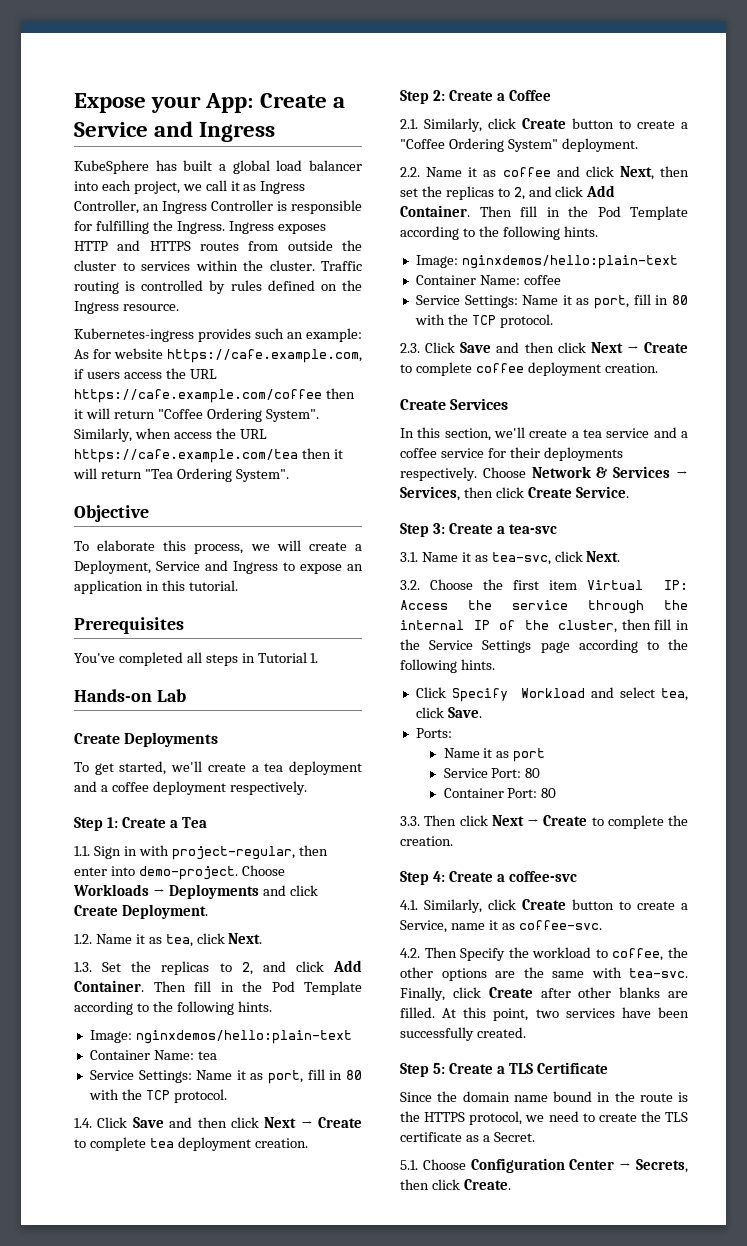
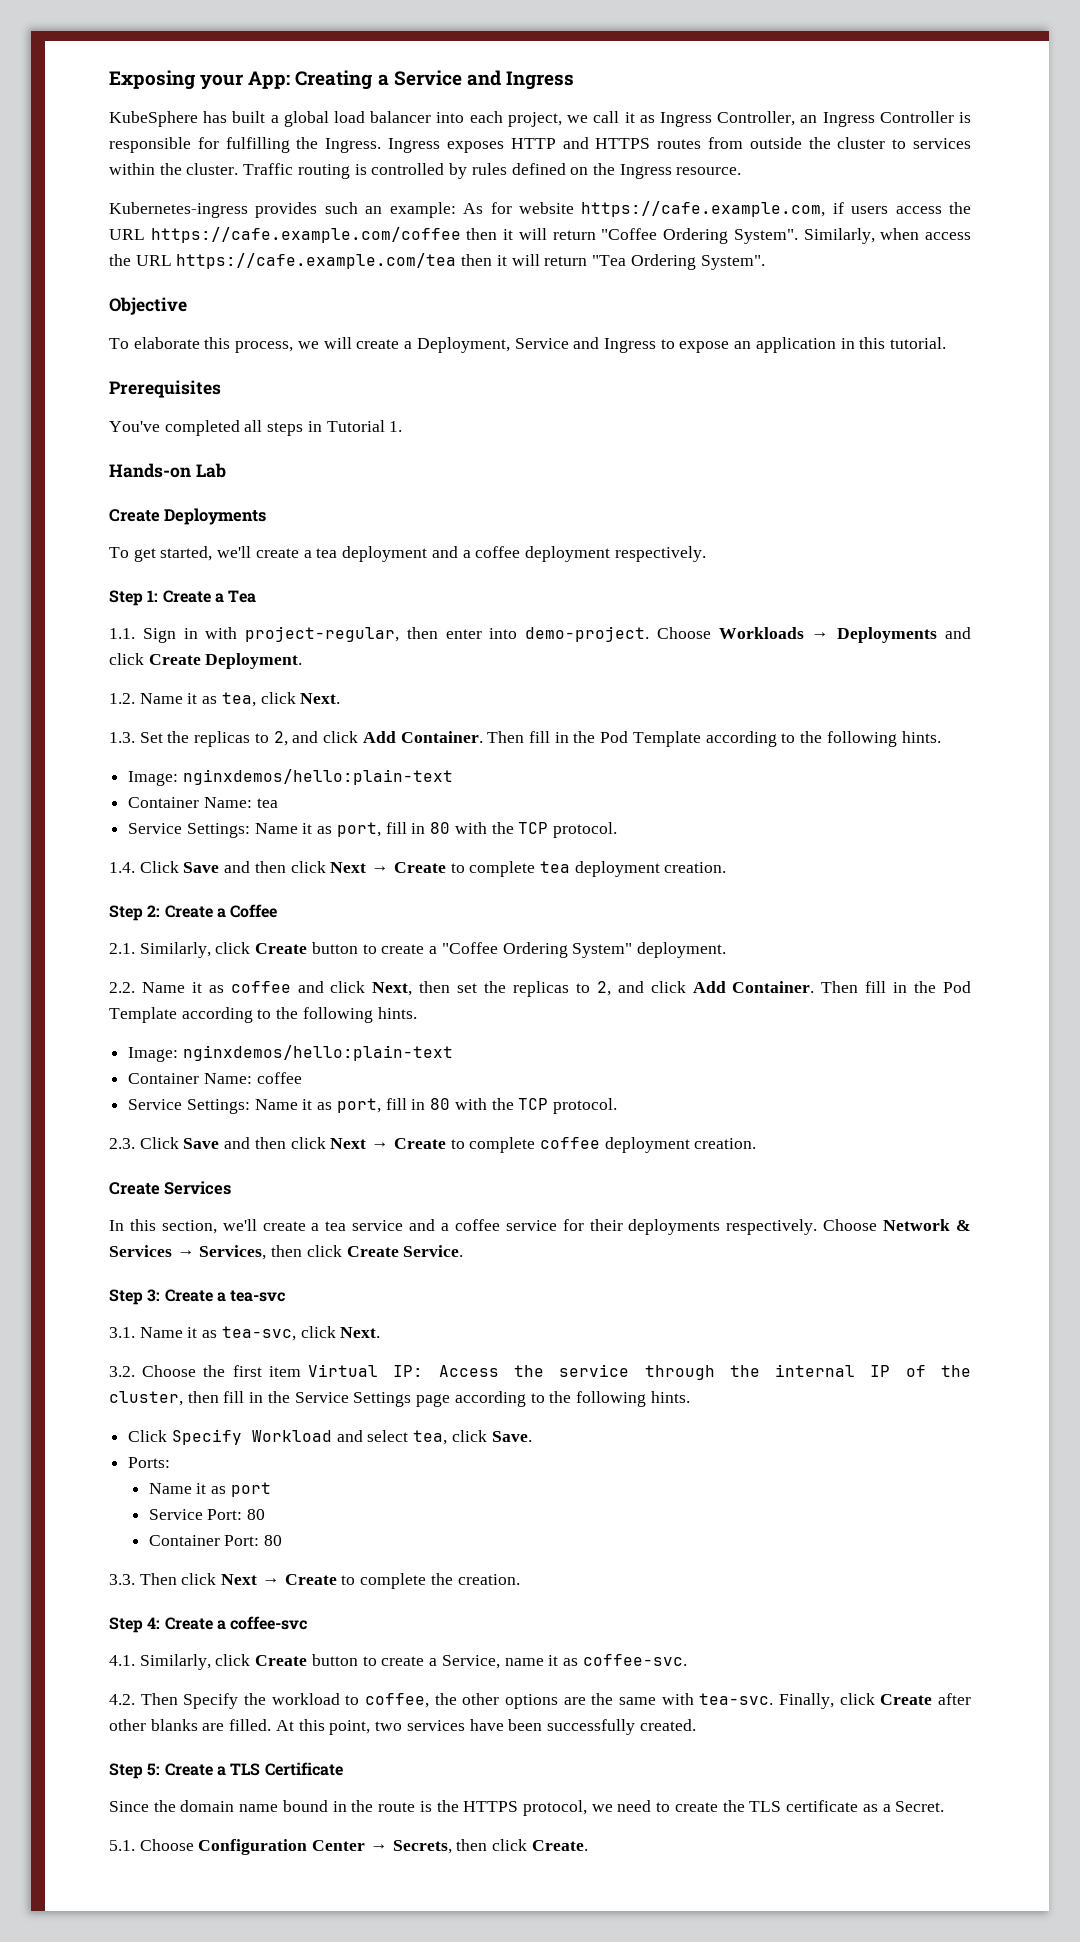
[74,93,146,113] Expose -> [109,70,195,90] Exposing
[259,93,327,108] Create -> [295,70,373,90] Creating

